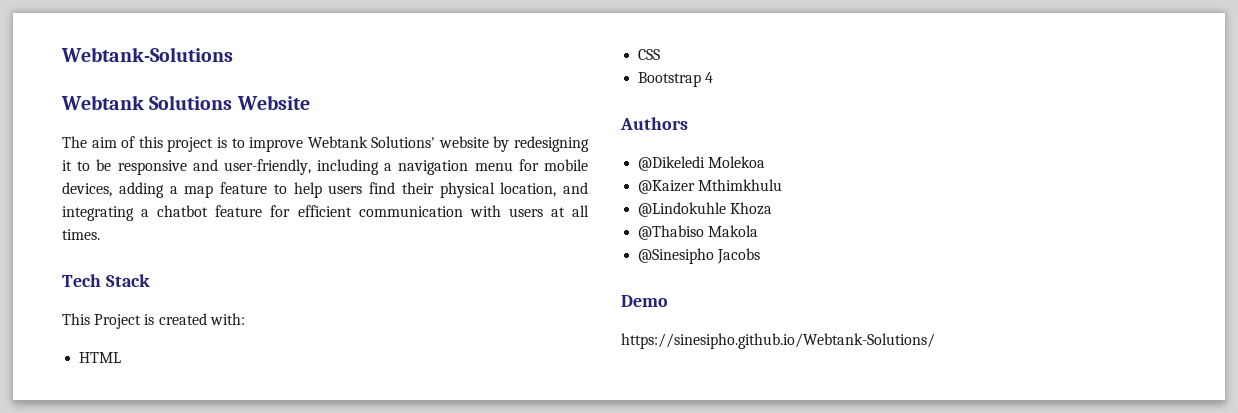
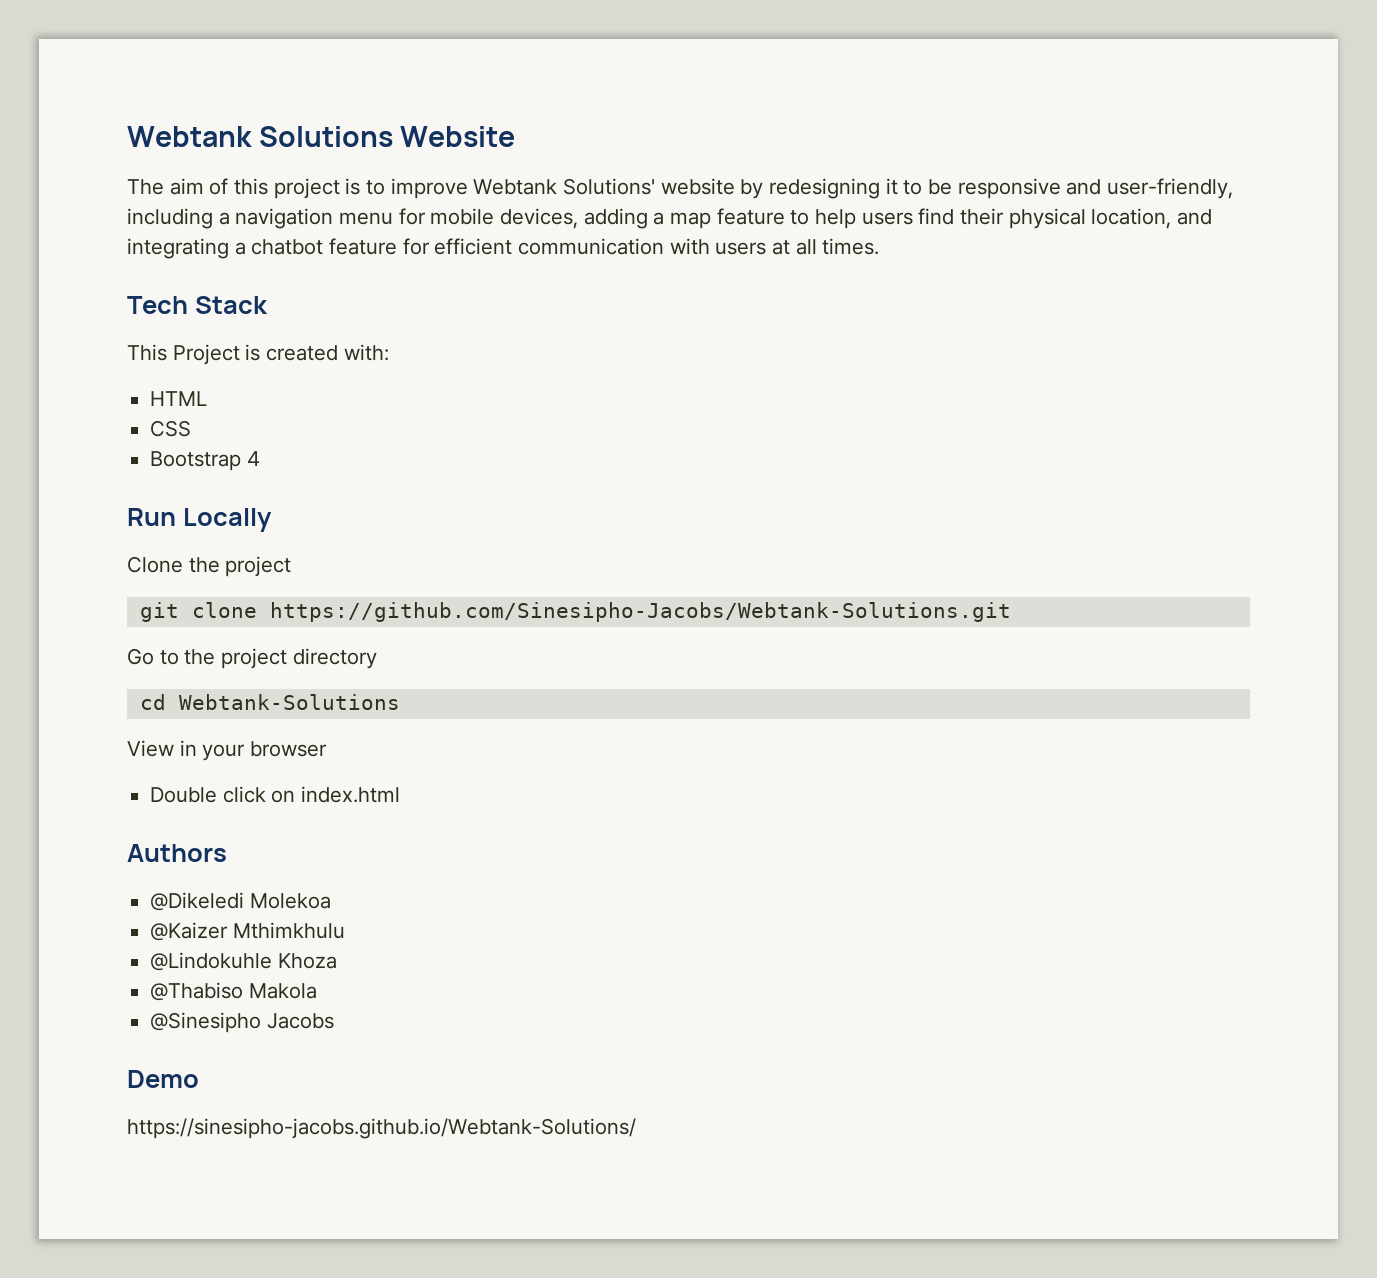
[61,47,233,62] Webtank-Solutions // -> (127, 136) none
(714, 77) none -> [127,508,272,532] [127,556,292,577] [139,602,1011,622] [127,648,377,669] [139,694,400,710] [127,740,328,761] [150,786,401,803] // Run Locally // Clone the project // git clone https://github.com/Sinesipho-Jacobs/Webtank-Solutions.git // Go to the project directory // cd Webtank-Solutions // View in your browser // Double click on index.html
[621,333,935,349] https://sinesipho.github.io/Webtank-Solutions/ -> [127,1118,636,1139] https://sinesipho-jacobs.github.io/Webtank-Solutions/

